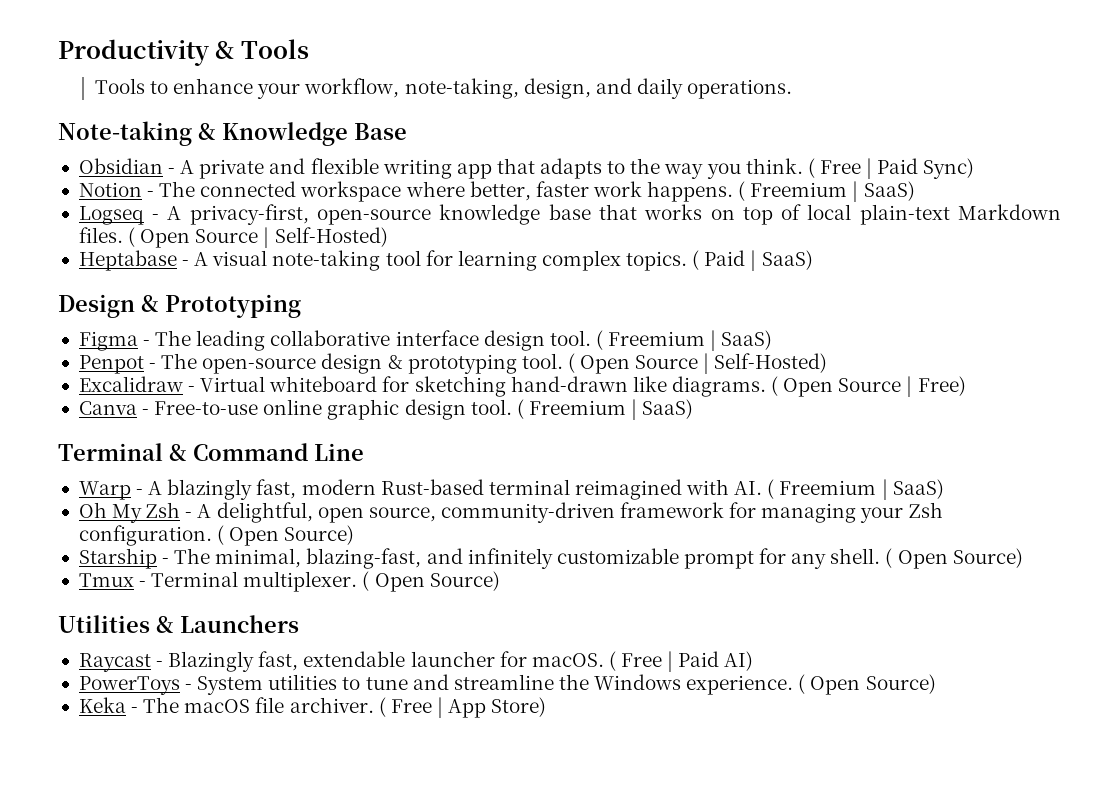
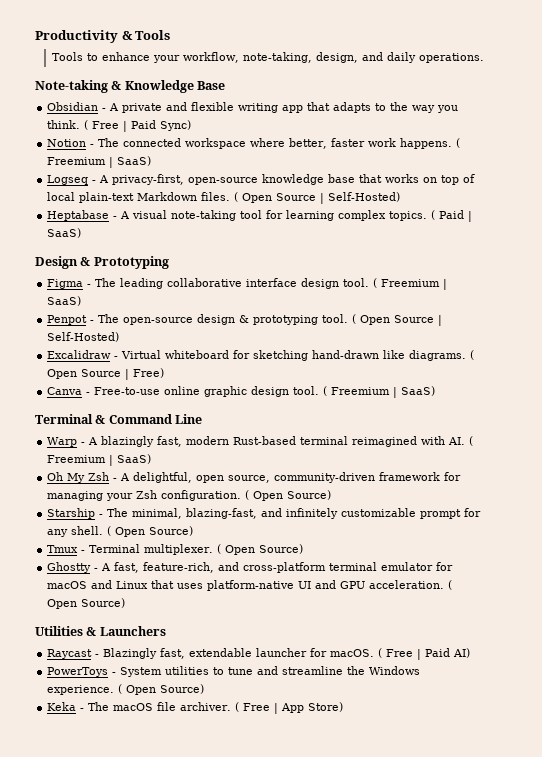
(500, 581) none -> [47,562,454,573] [47,580,453,591] [47,598,126,609] // Ghostty - A fast, feature-rich, and cross-platform terminal emulator for macOS and Linux that uses platform-native UI and GPU acceleration. ( Open Source)

